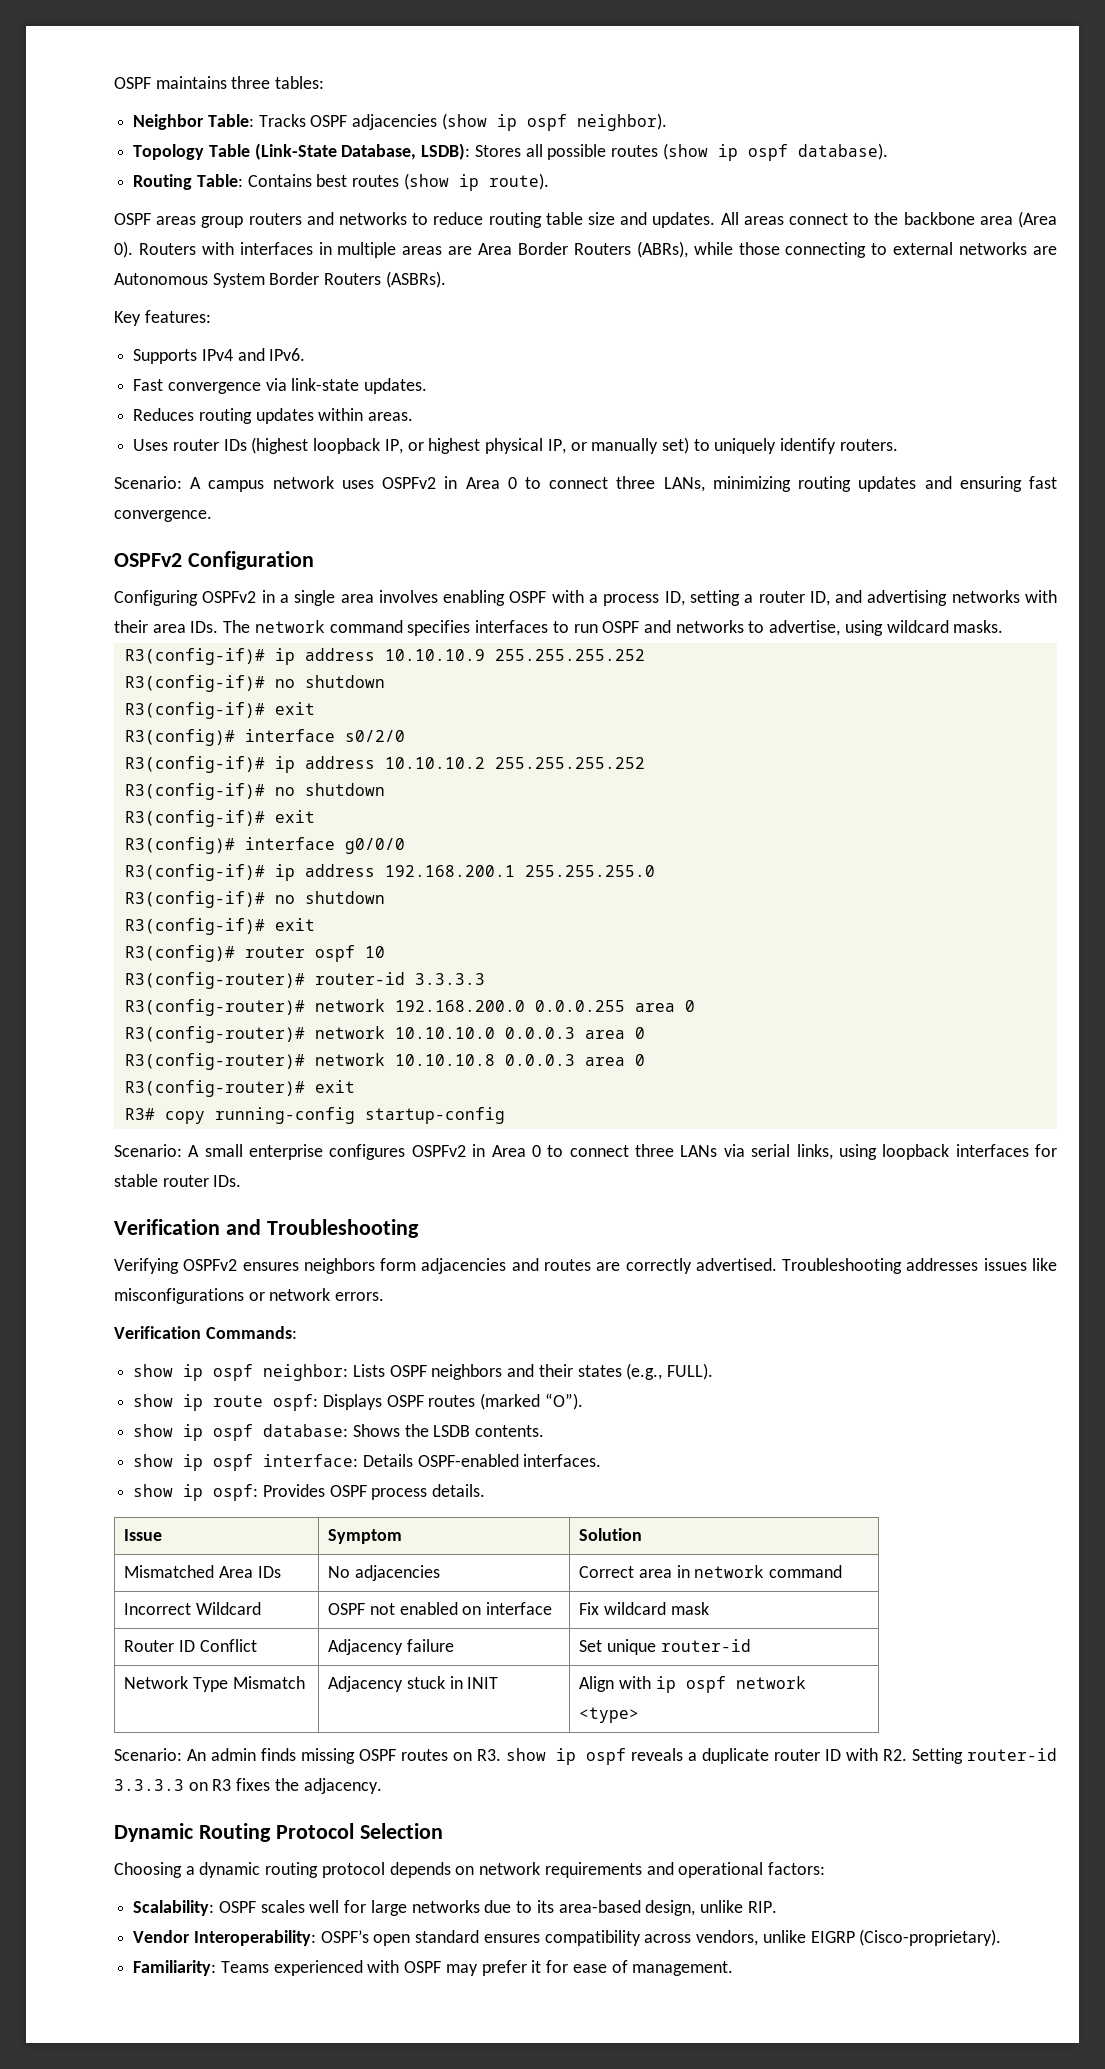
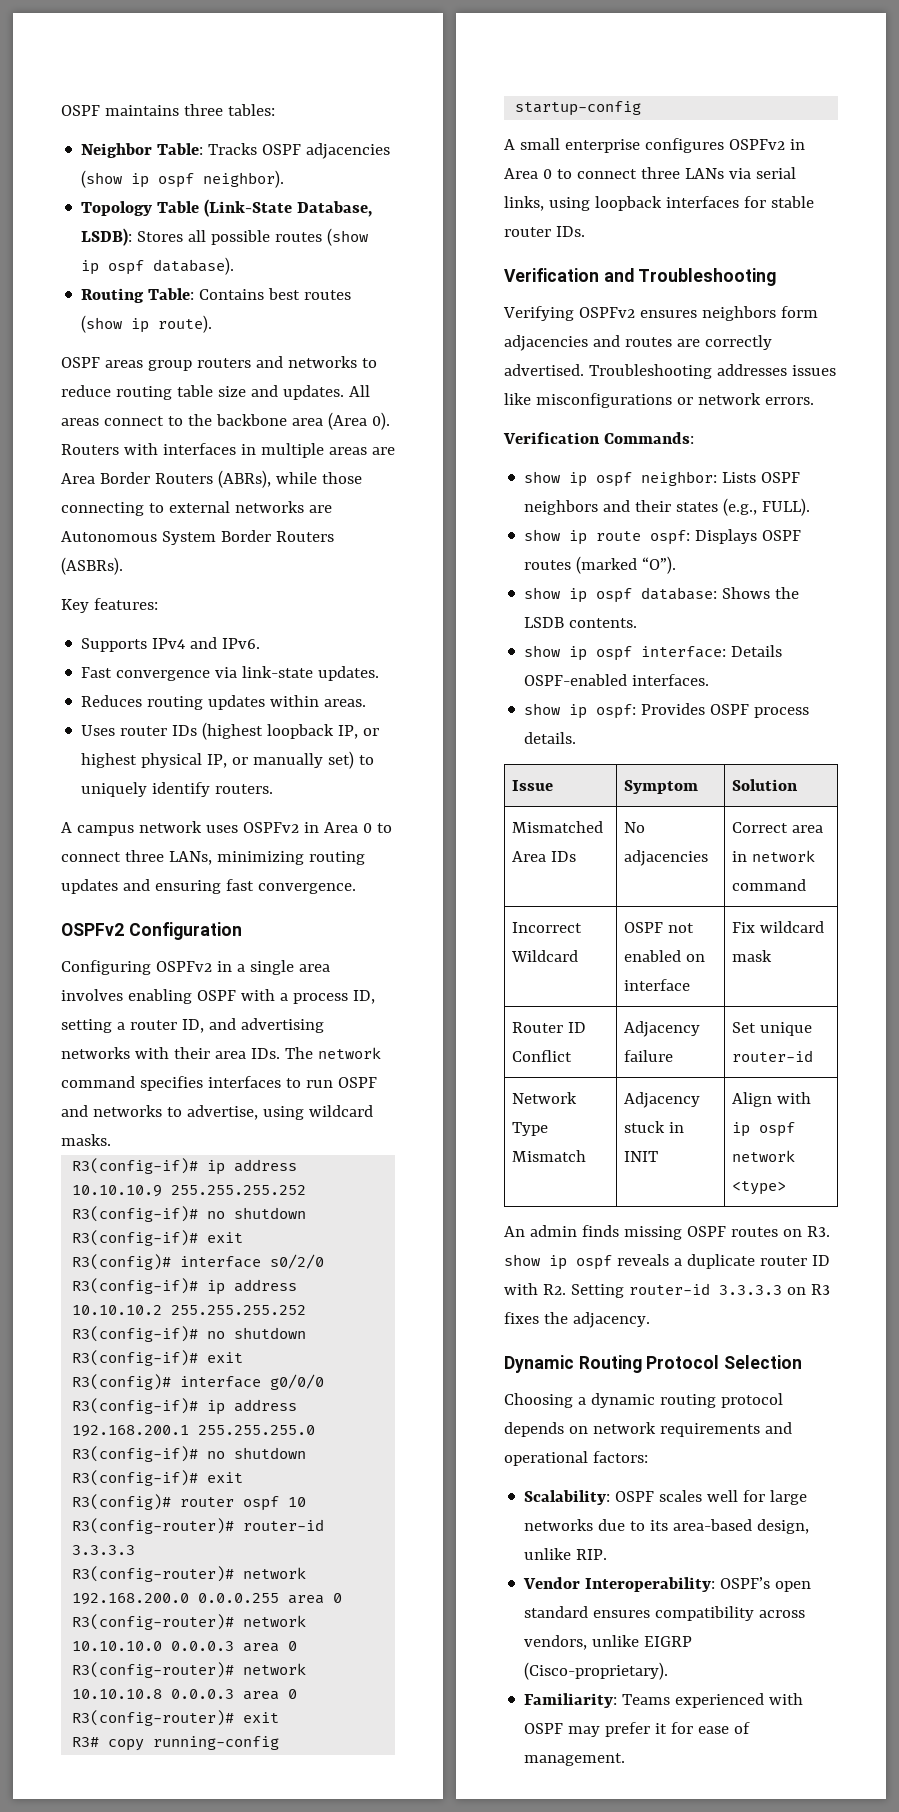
[114,476,182,489] Scenario: -> (274, 789) none
[114,1144,182,1157] Scenario: -> (642, 108) none
[114,1748,182,1761] Scenario: -> (787, 1188) none

